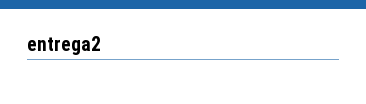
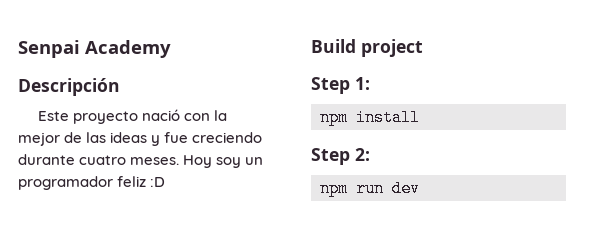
[27,36,101,55] entrega2 -> [18,40,171,58] [18,78,120,96] [37,109,228,124] [18,132,263,146] [18,154,264,168] [18,176,166,190] [311,39,423,57] [311,77,370,94] [320,109,420,126] [311,148,370,165] [320,180,420,197] Senpai Academy // Descripción // Este proyecto nació con la mejor de las ideas y fue creciendo durante cuatro meses. Hoy soy un programador feliz :D // Build project // Step 1: // npm install // Step 2: // npm run dev

